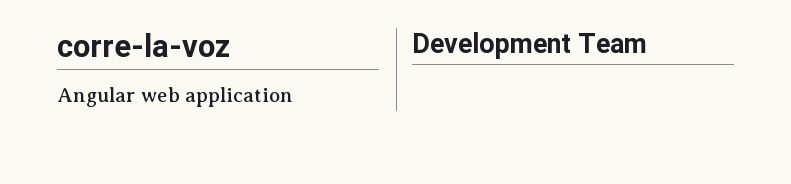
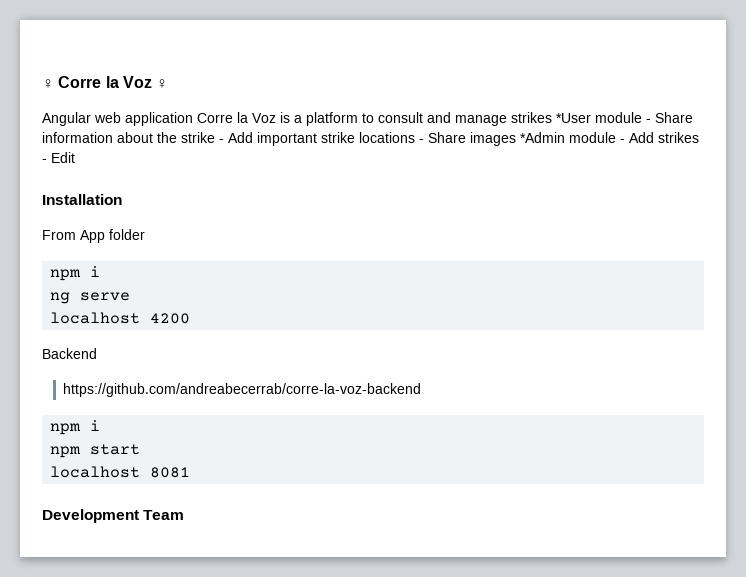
[57,33,230,57] [57,87,294,107] corre-la-voz // Angular web application -> [42,76,169,88] [42,112,693,126] [42,132,699,146] [42,152,75,163] [42,194,122,205] [42,229,145,243] [50,266,101,281] [50,292,131,304] [50,312,191,324] [42,348,97,359] [63,383,422,397] [50,420,101,435] [50,444,141,458] [50,466,191,478] ♀ Corre la Voz ♀ // Angular web application Corre la Voz is a platform to consult and manage strikes *User module - Share information about the strike - Add important strike locations - Share images *Admin module - Add strikes - Edit // Installation // From App folder // npm i // ng serve // localhost 4200 // Backend // https://github.com/andreabecerrab/corre-la-voz-backend // npm i // npm start // localhost 8081

